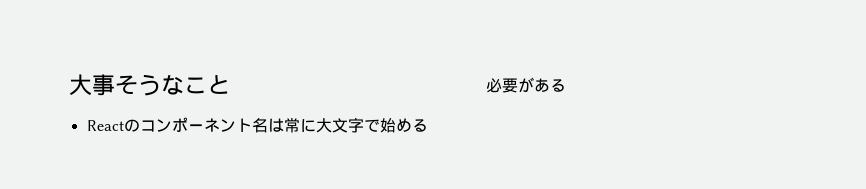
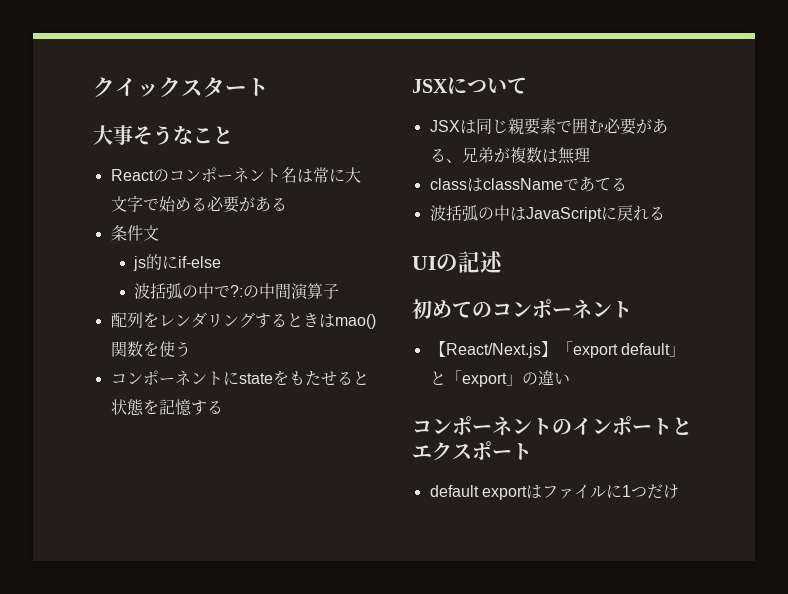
(69, 85) none -> [93,77,269,98] クイックスタート //
(566, 85) none -> [110,225,159,241] [133,254,222,271] [134,283,340,300] [110,312,376,329] [110,341,191,357] [110,370,369,386] [110,399,223,415] [412,77,527,95] [429,118,668,135] [429,147,590,164] [429,177,627,192] [429,205,665,222] [412,251,503,273] [412,299,632,319] [429,341,685,358] [429,370,570,387] [412,416,692,436] [412,441,532,461] [429,484,679,500] // 条件文 // js的にif-else // 波括弧の中で?:の中間演算子 // 配列をレンダリングするときはmao()関数を使う // コンポーネントにstateをもたせると状態を記憶する // JSXについて // JSXは同じ親要素で囲む必要がある、兄弟が複数は無理 // classはclassNameであてる // 波括弧の中はJavaScriptに戻れる // UIの記述 // 初めてのコンポーネント // 【React/Next.js】「export default」と「export」の違い // コンポーネントのインポートとエクスポート // default exportはファイルに1つだけ

